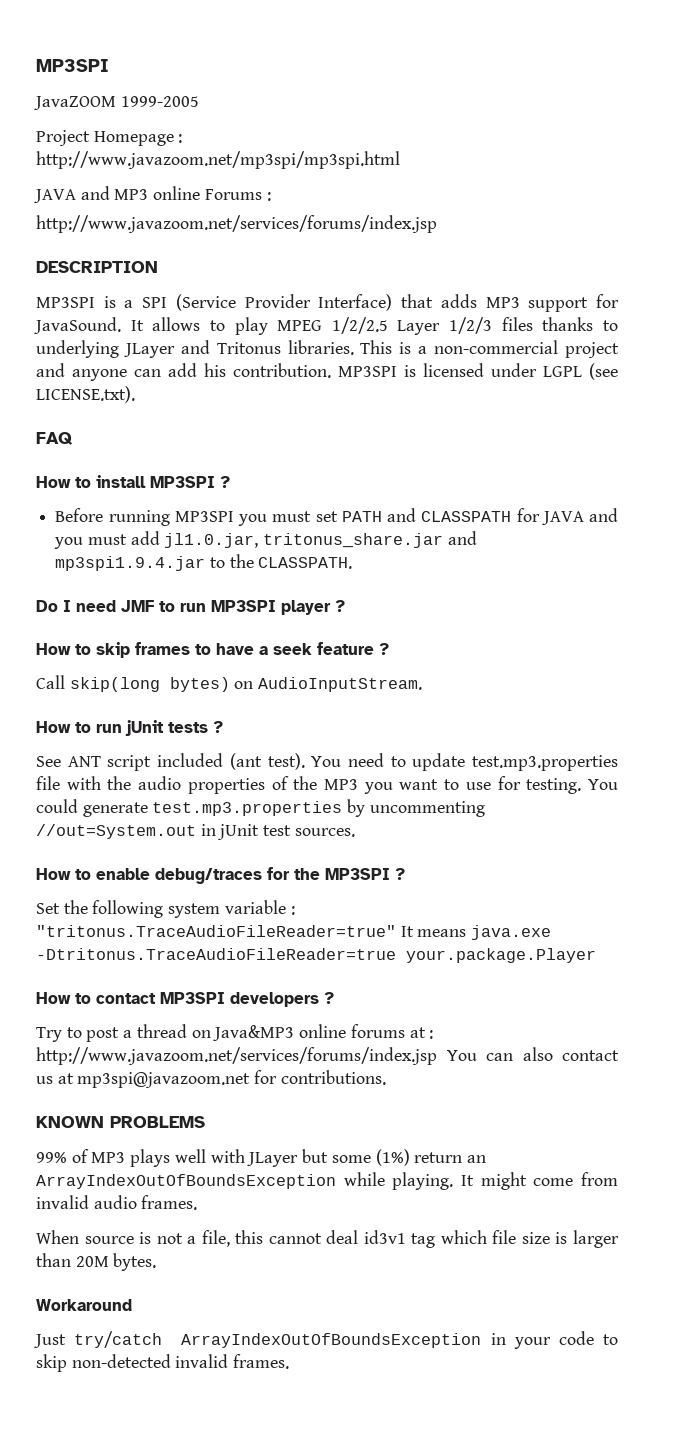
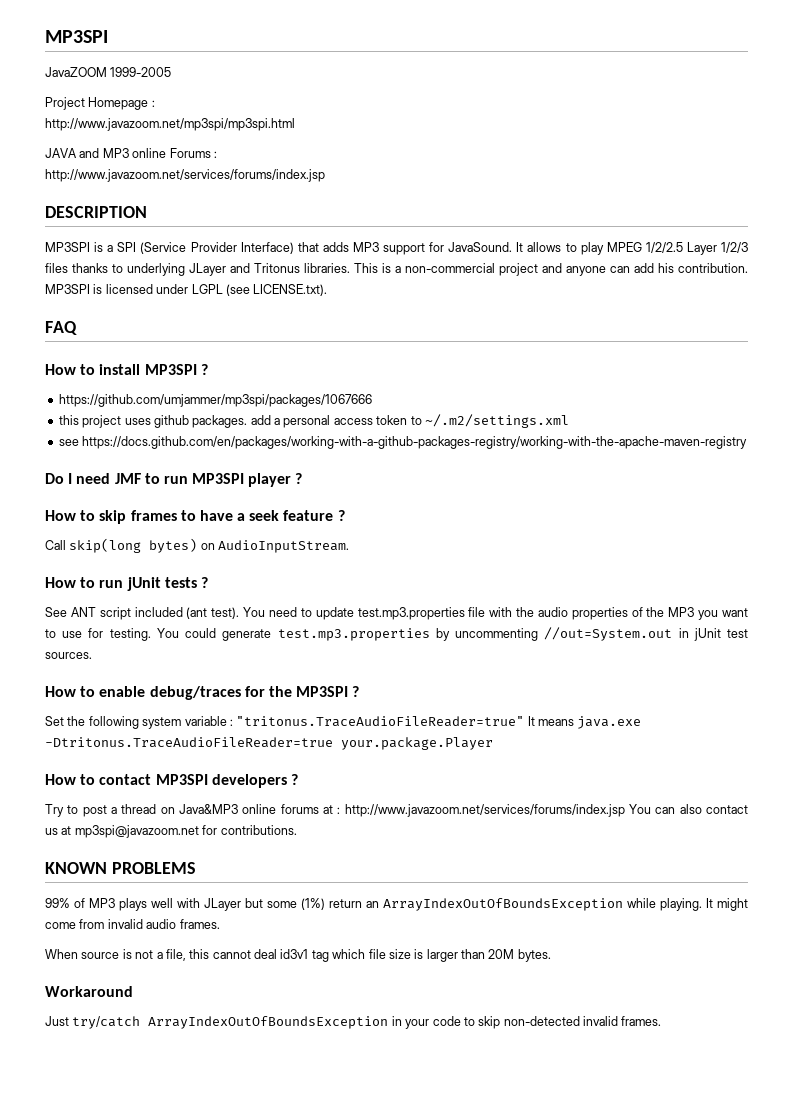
[55,508,618,526] [54,531,477,549] [55,554,353,571] Before running MP3SPI you must set PATH and CLASSPATH for JAVA and you must add jl1.0.jar, tritonus_share.jar and mp3spi1.9.4.jar to the CLASSPATH. -> [58,394,372,407] [58,414,569,428] [58,436,748,449] https://github.com/umjammer/mp3spi/packages/1067666 // this project uses github packages. add a personal access token to ~/.m2/settings.xml // see https://docs.github.com/en/packages/working-with-a-github-packages-registry/working-with-the-apache-maven-registry

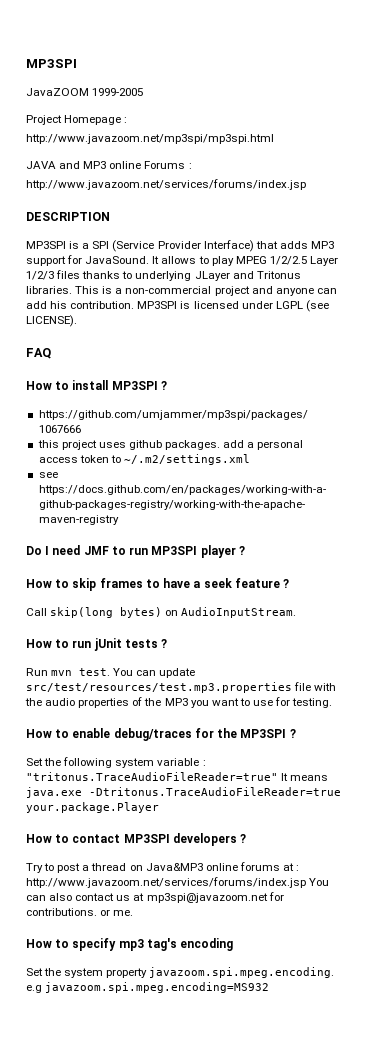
[253,284,328,296] LICENSE.txt). -> [26,315,77,327] LICENSE).
[45,607,465,620] See ANT script included (ant test). You need to update test.mp3.properties -> [26,668,196,678] [26,682,292,693] Run mvn test. You can update src/test/resources/test.mp3.properties
[156,627,749,641] [45,652,92,659] You could generate test.mp3.properties by uncommenting //out=System.out in jUnit test sources. -> (333, 703) none
[45,862,196,874] [45,898,748,911] [45,919,220,929] [45,949,551,962] [45,986,133,997] [45,1016,662,1029] // KNOWN PROBLEMS // 99% of MP3 plays well with JLayer but some (1%) return an ArrayIndexOutOfBoundsException while playing. It might come from invalid audio frames. // When source is not a file, this cannot deal id3v1 tag which file size is larger than 20M bytes. // Workaround // Just try/catch ArrayIndexOutOfBoundsException in your code to skip non-detected invalid frames. -> [100,909,134,916] [26,938,234,951] [26,967,335,978] [26,982,270,993] or me. // How to specify mp3 tag's encoding // Set the system property javazoom.spi.mpeg.encoding. e.g javazoom.spi.mpeg.encoding=MS932

